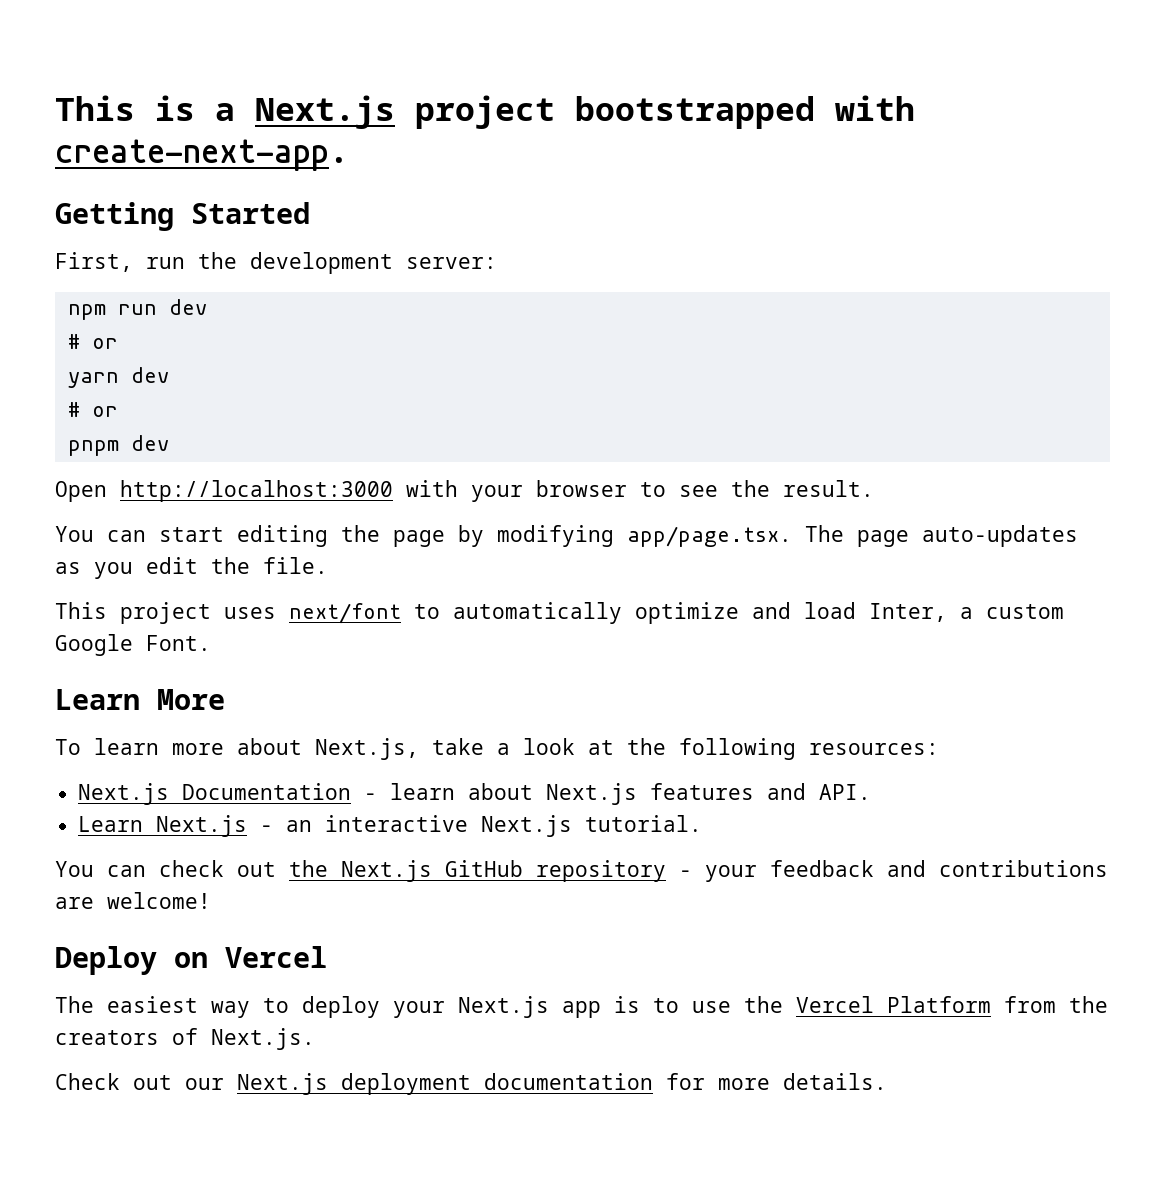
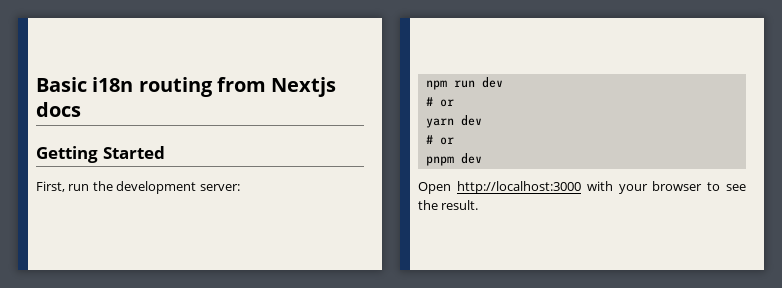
[55,95,915,129] [55,139,349,171] This is a Next.js project bootstrapped with create-next-app. -> [36,77,337,97] [36,102,81,117] Basic i18n routing from Nextjs docs
[55,525,1078,547] [55,557,328,579] [55,602,1064,624] [55,634,211,656] [55,689,225,710] [55,738,939,760] [78,783,872,805] [78,815,703,837] [55,860,1108,882] [55,892,211,909] [55,946,327,975] [55,996,1108,1018] [55,1028,315,1050] [55,1073,887,1095] // You can start editing the page by modifying app/page.tsx. The page auto-updates as you edit the file. // This project uses next/font to automatically optimize and load Inter, a custom Google Font. // Learn More // To learn more about Next.js, take a look at the following resources: // Next.js Documentation - learn about Next.js features and API. // Learn Next.js - an interactive Next.js tutorial. // You can check out the Next.js GitHub repository - your feedback and contributions are welcome! // Deploy on Vercel // The easiest way to deploy your Next.js app is to use the Vercel Platform from the creators of Next.js. // Check out our Next.js deployment documentation for more details. -> (479, 205) none

